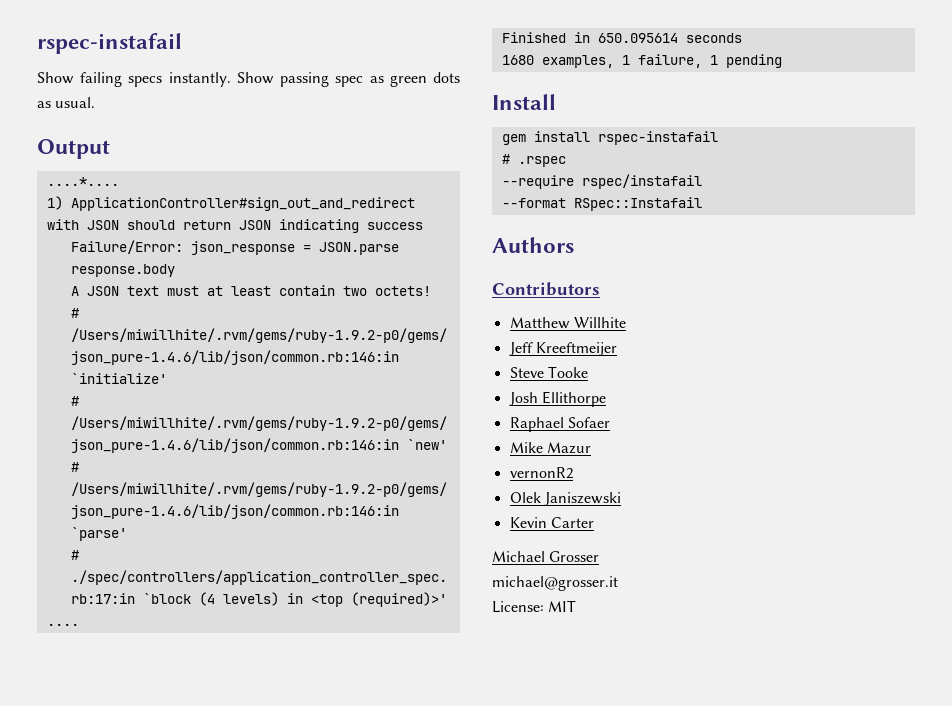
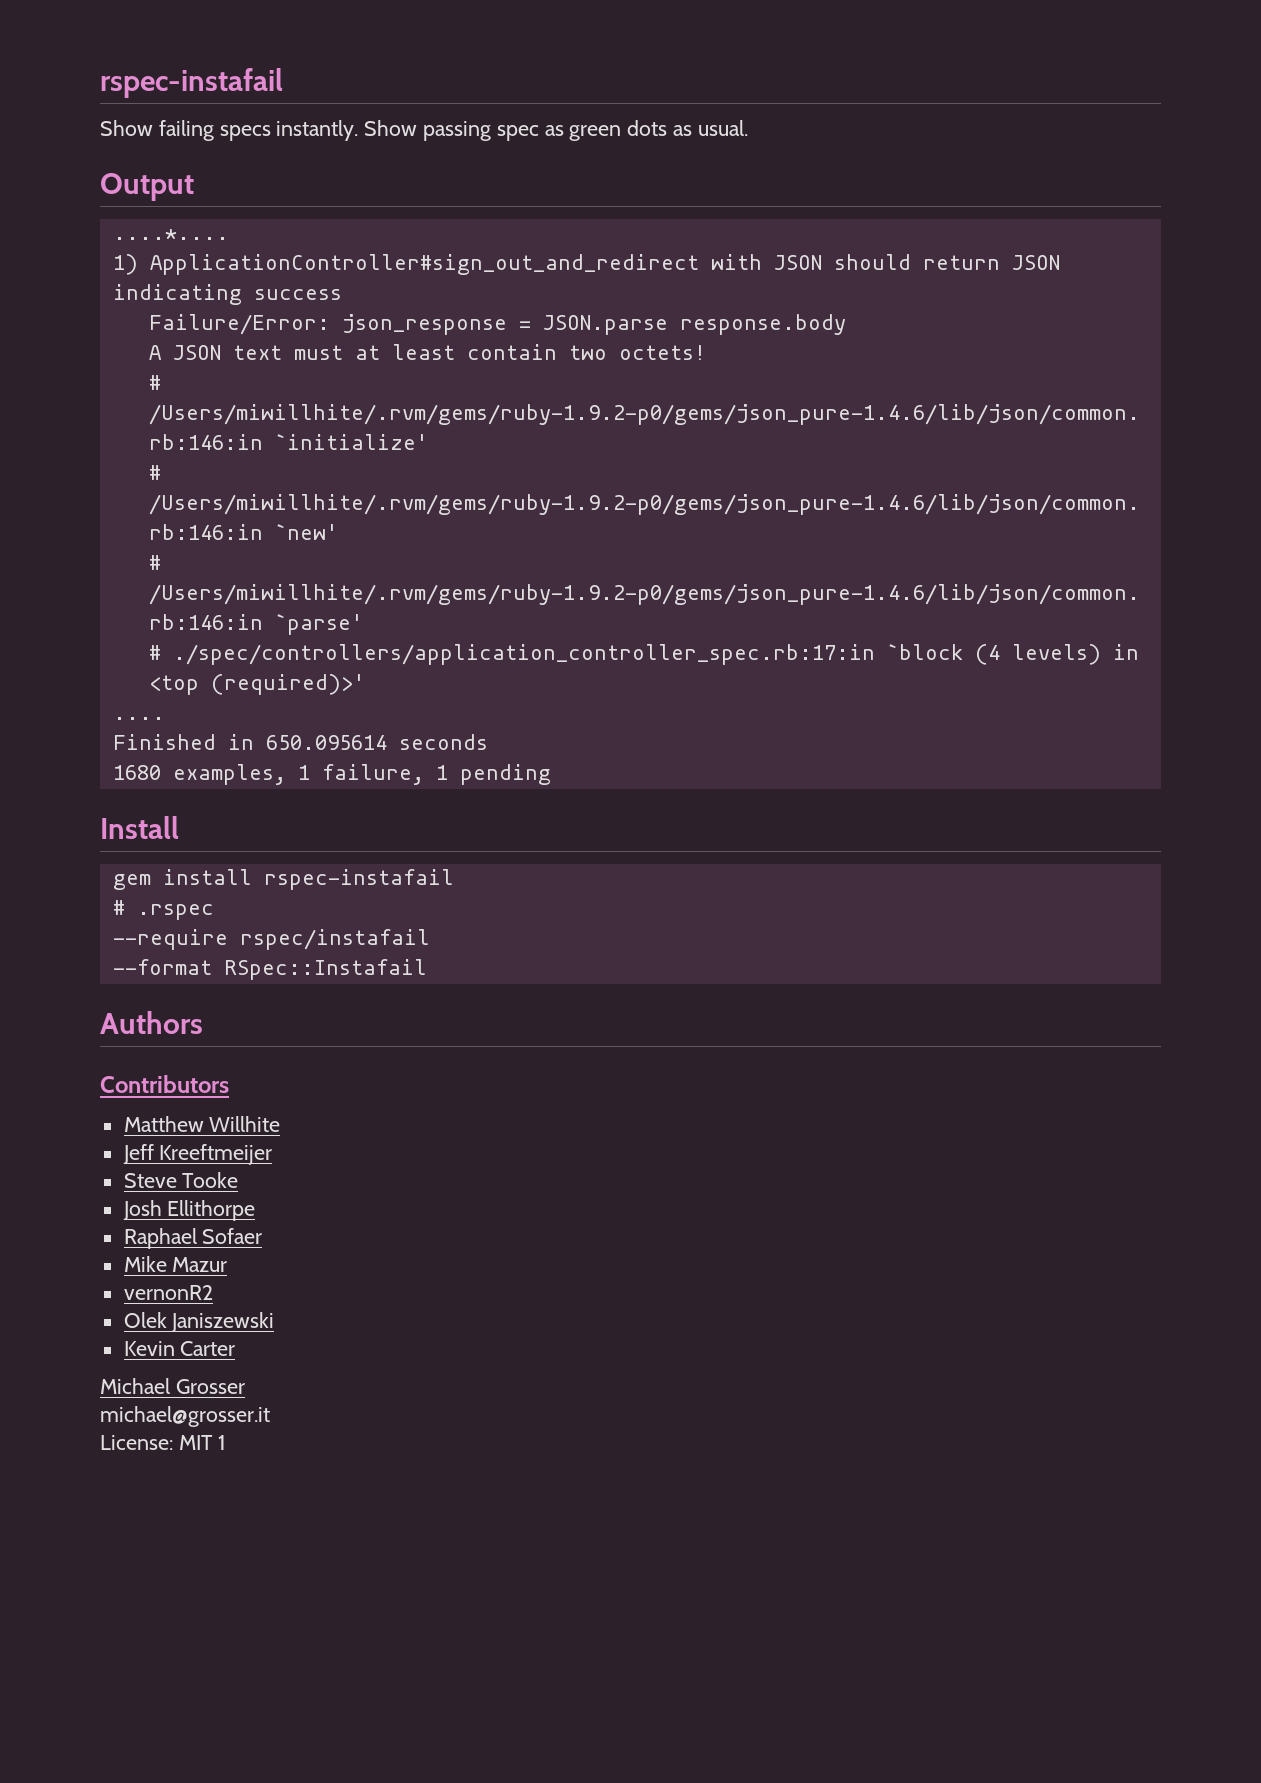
(577, 606) none -> [217,1435,226,1450] 1

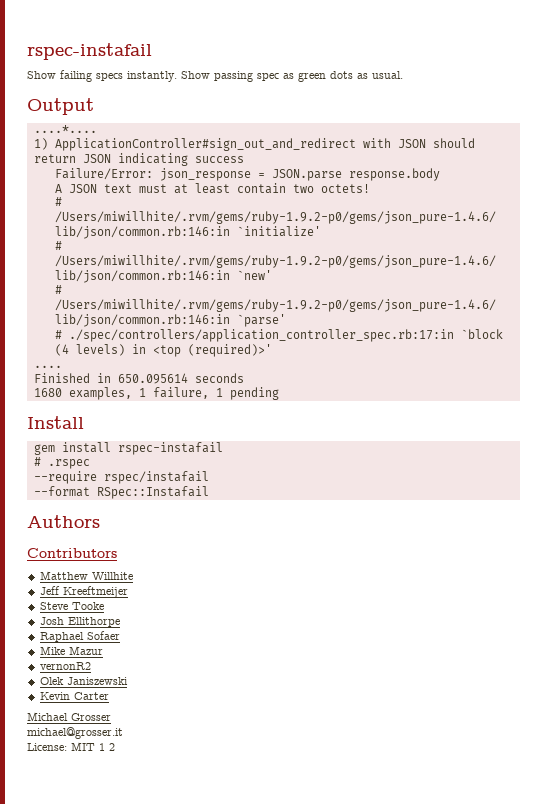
(226, 1442) none -> [109,743,115,751] 2

